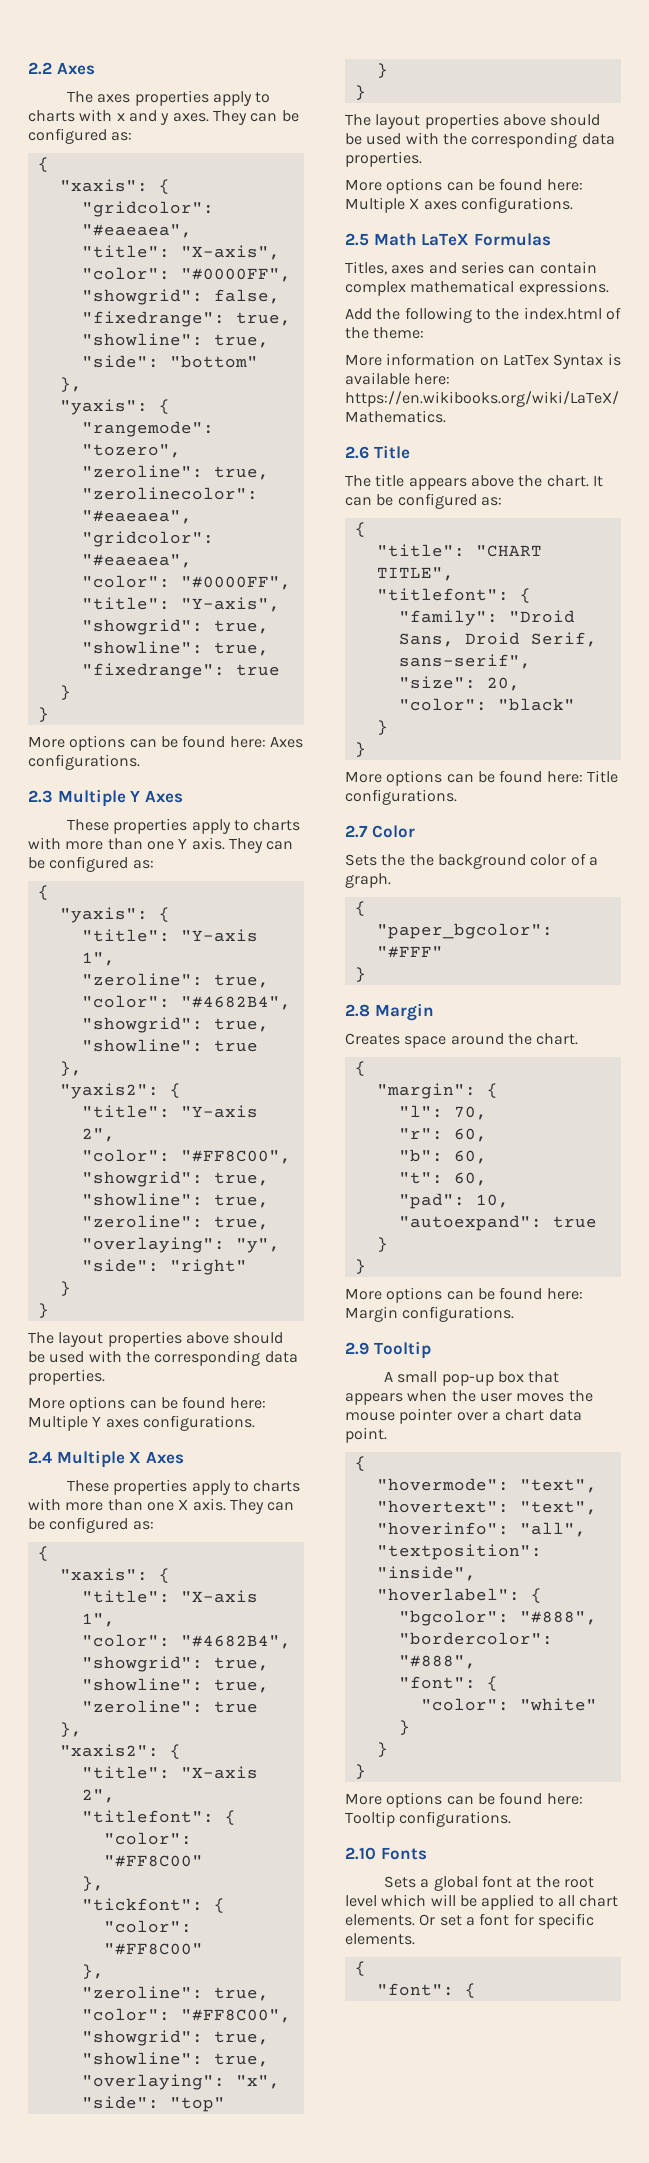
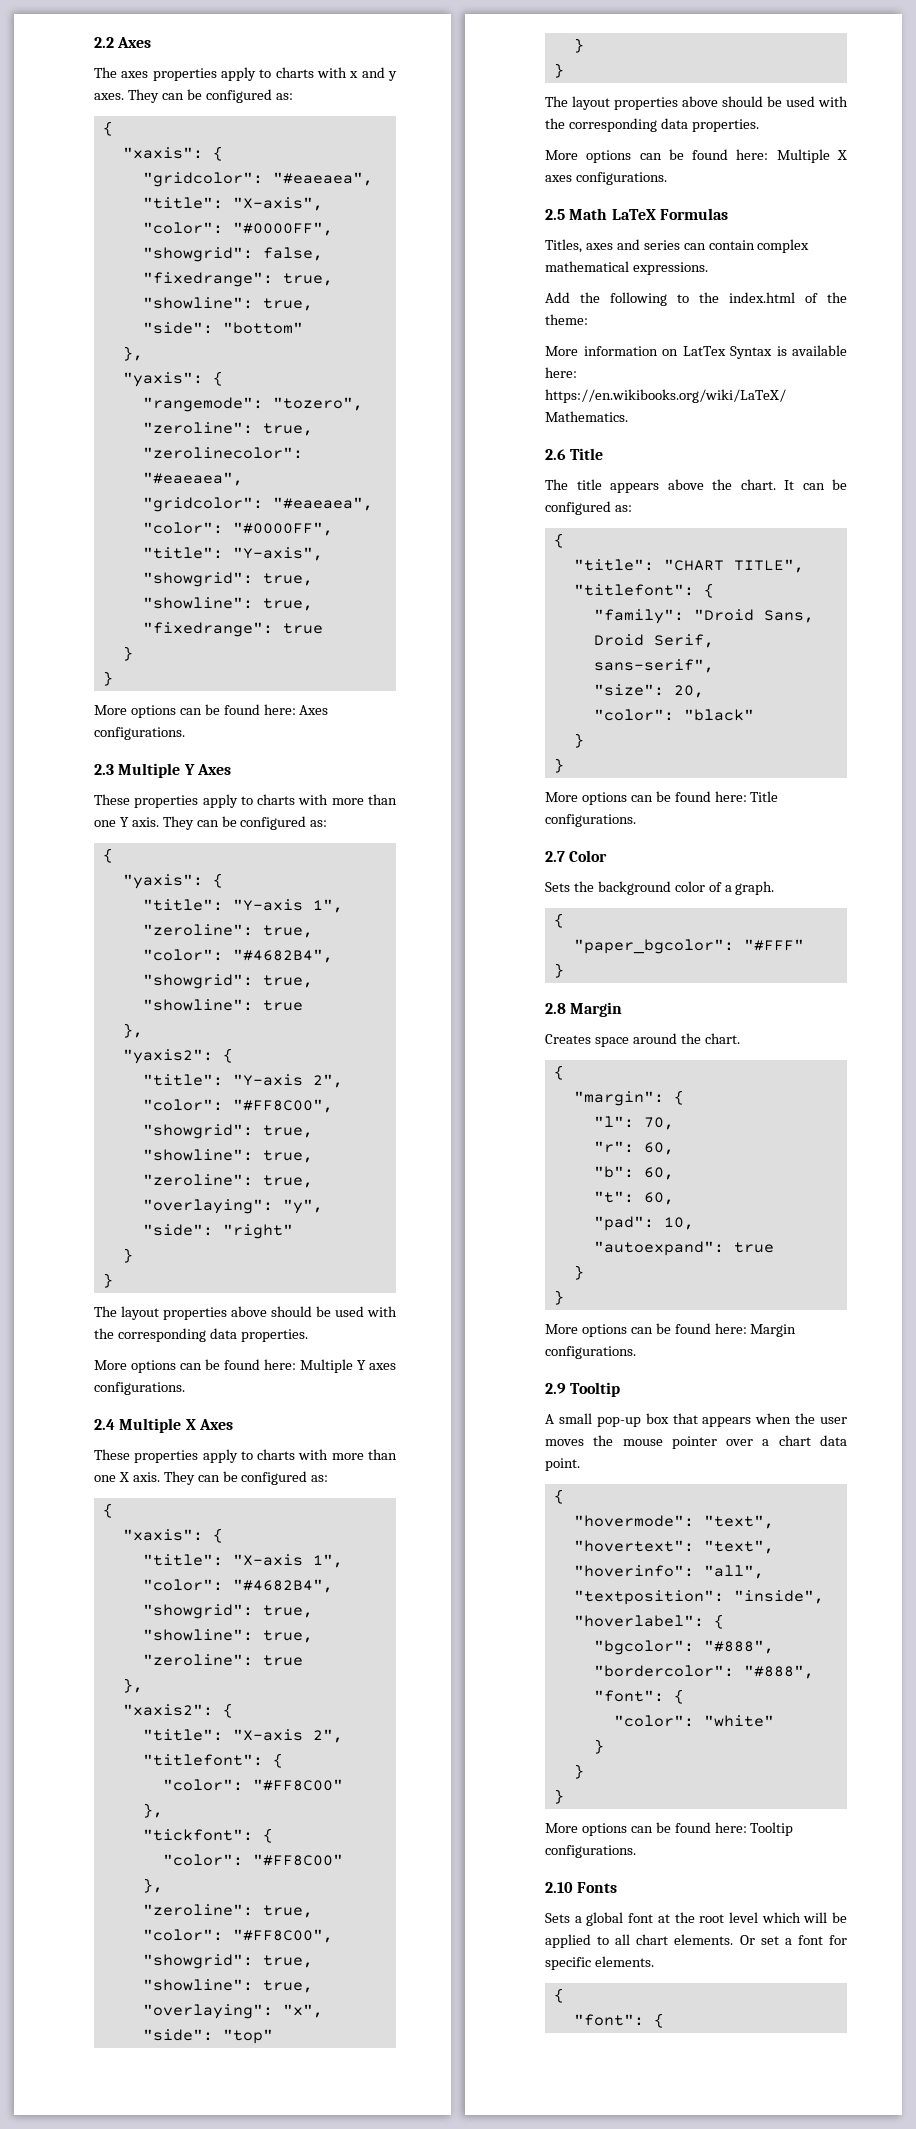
[409,854,434,866] the -> (594, 886) none

